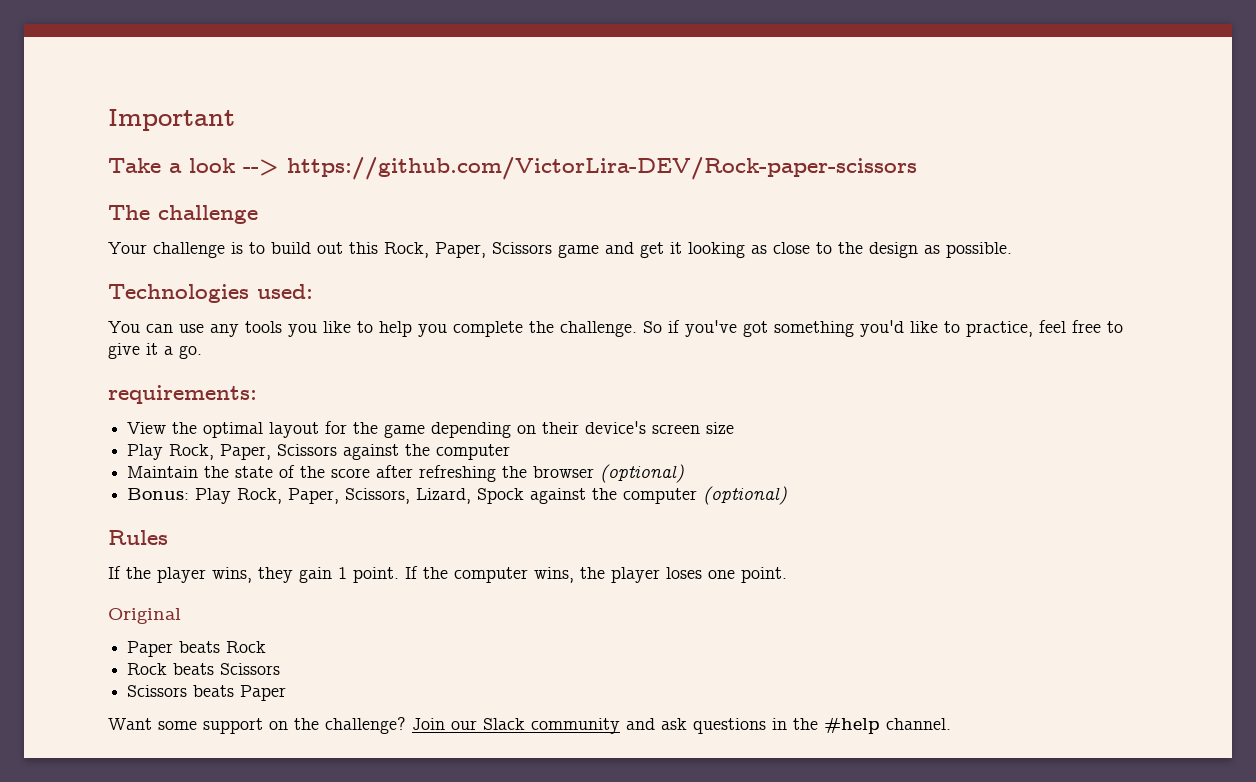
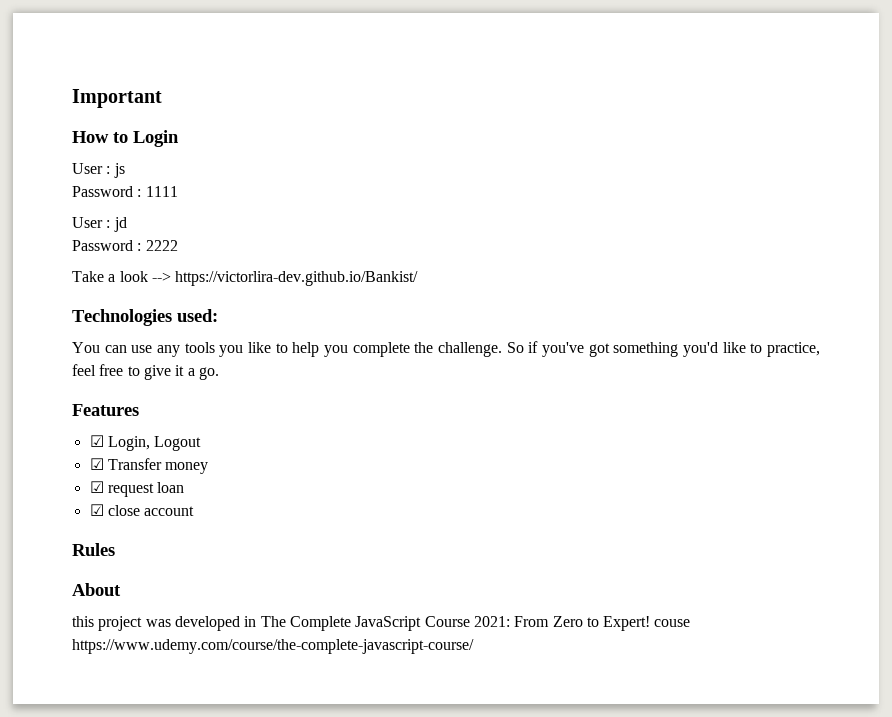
[108,157,917,180] [108,205,258,224] [108,242,1012,258] Take a look --> https://github.com/VictorLira-DEV/Rock-paper-scissors // The challenge // Your challenge is to build out this Rock, Paper, Scissors game and get it looking as close to the design as possible. -> [72,130,179,147] [72,163,125,178] [72,186,178,197] [72,217,127,232] [72,240,178,251] [72,271,419,286] How to Login // User : js // Password : 1111 // User : jd // Password : 2222 // Take a look --> https://victorlira-dev.github.io/Bankist/
[108,385,257,404] [127,421,735,438] [127,444,511,460] [127,464,685,483] [127,486,788,505] [108,530,168,545] [108,566,787,583] [108,608,181,624] [127,641,267,657] [127,663,281,675] [127,685,287,701] [108,717,951,734] requirements: // View the optimal layout for the game depending on their device's screen size // Play Rock, Paper, Scissors against the computer // Maintain the state of the score after refreshing the browser (optional) // Bonus: Play Rock, Paper, Scissors, Lizard, Spock against the computer (optional) // Rules // If the player wins, they gain 1 point. If the computer wins, the player loses one point. // Original // Paper beats Rock // Rock beats Scissors // Scissors beats Paper // Want some support on the challenge? Join our Slack community and ask questions in the #help channel. -> [72,404,139,416] [89,435,202,451] [89,458,209,474] [89,481,185,497] [89,504,195,516] [72,543,115,556] [72,583,121,596] [72,616,691,631] [72,639,474,654] Features // ☑ Login, Logout // ☑ Transfer money // ☑ request loan // ☑ close account // Rules // About // this project was developed in The Complete JavaScript Course 2021: From Zero to Expert! couse https://www.udemy.com/course/the-complete-javascript-course/

